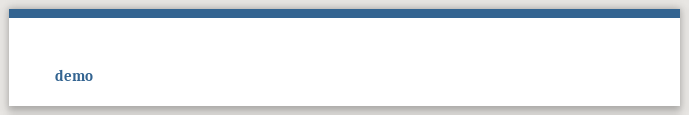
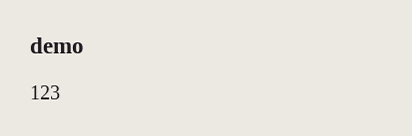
(93, 75) none -> [30,85,61,100] // 123

